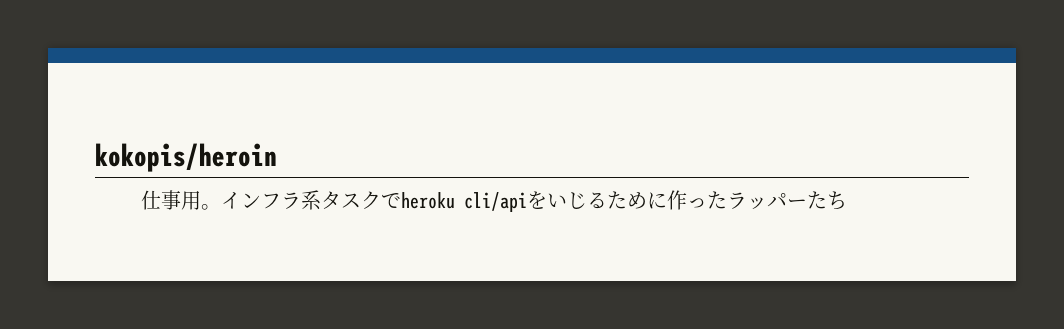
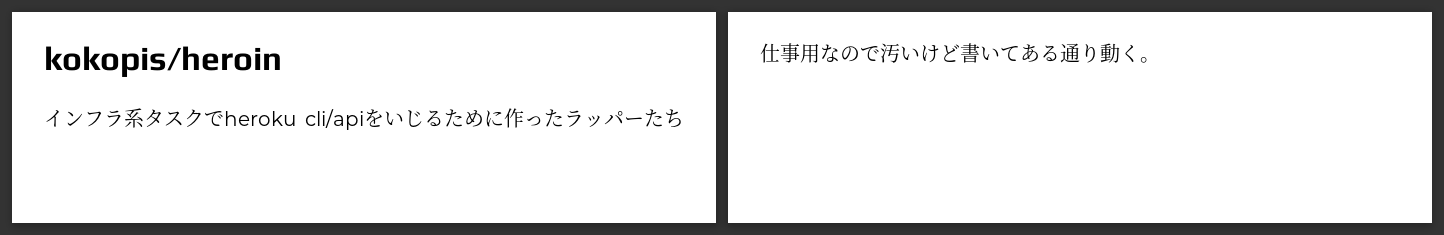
[140,190,221,210] 仕事用。 -> (282, 61) none
(847, 200) none -> [760,43,1160,63] 仕事用なので汚いけど書いてある通り動く。

